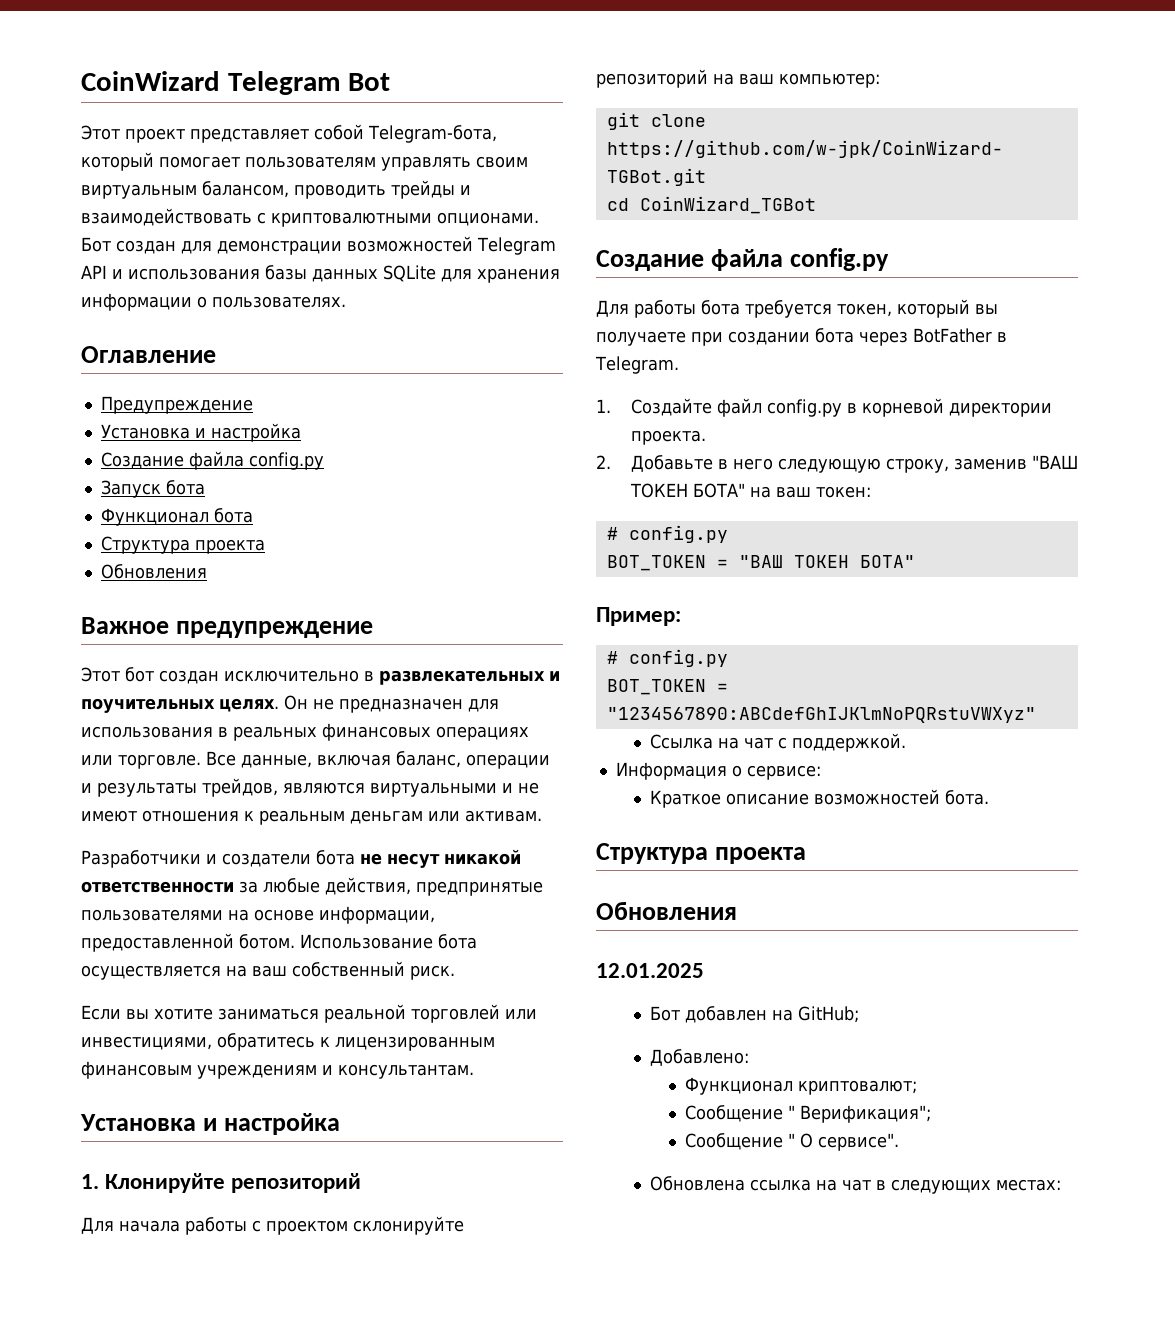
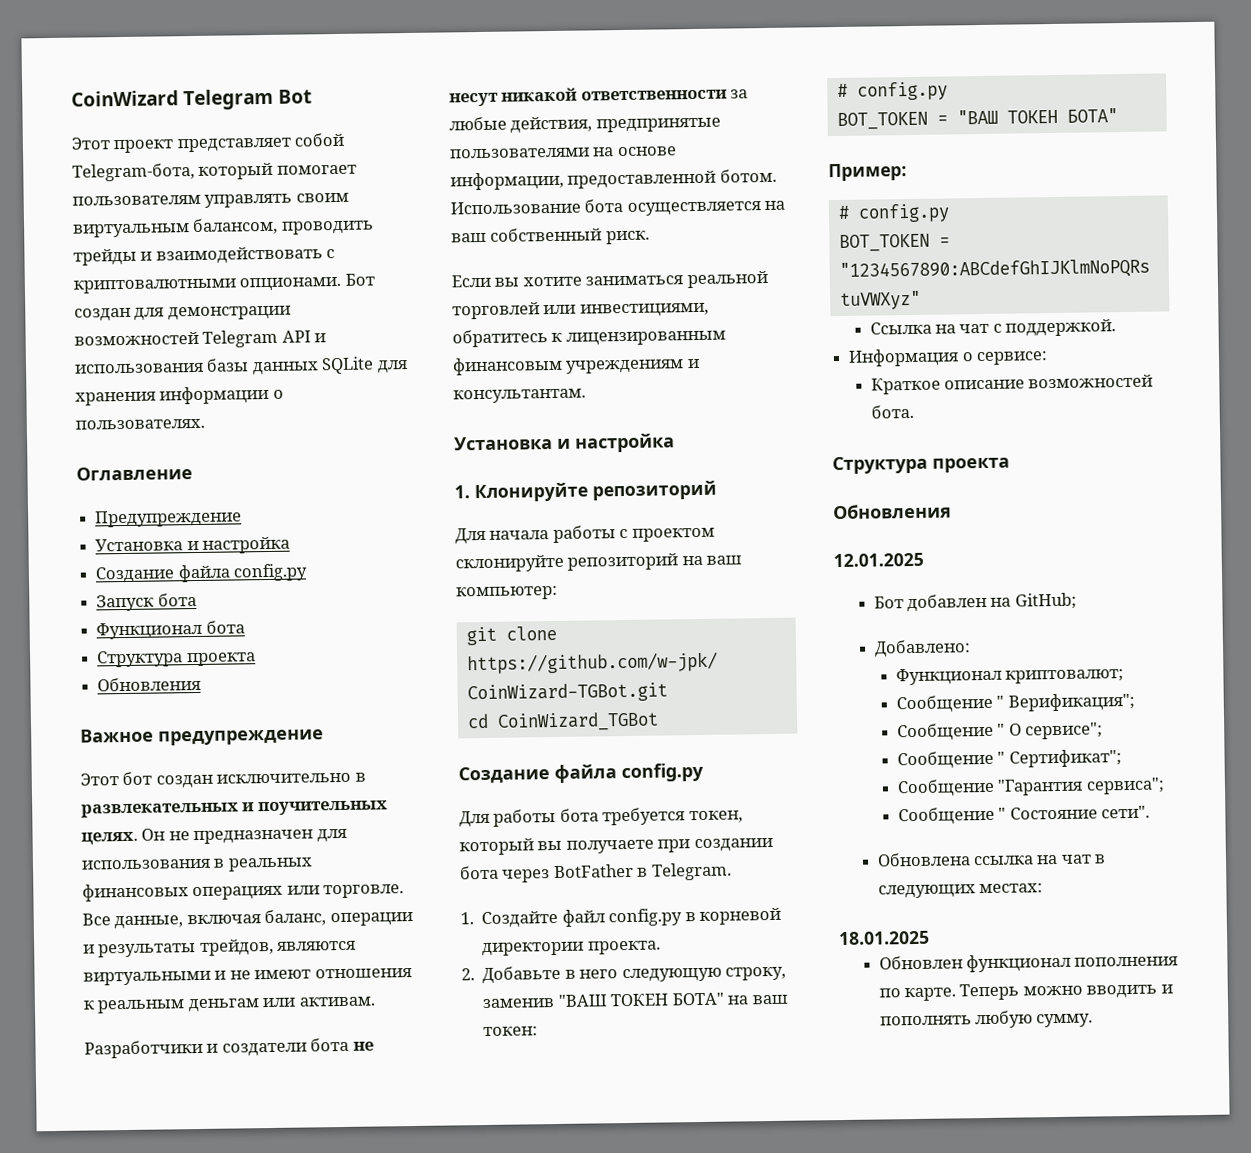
[817,1133,899,1151] сервисе". -> [1025,722,1104,740] [896,749,1122,770] [896,777,1165,798] [897,805,1151,826] сервисе"; // Сообщение " Сертификат"; // Сообщение "Гарантия сервиса"; // Сообщение " Состояние сети".
(1062, 1185) none -> [838,930,930,946] [878,953,1179,973] [878,983,1173,1002] [879,1010,1094,1029] // 18.01.2025 // Обновлен функционал пополнения по карте. Теперь можно вводить и пополнять любую сумму.

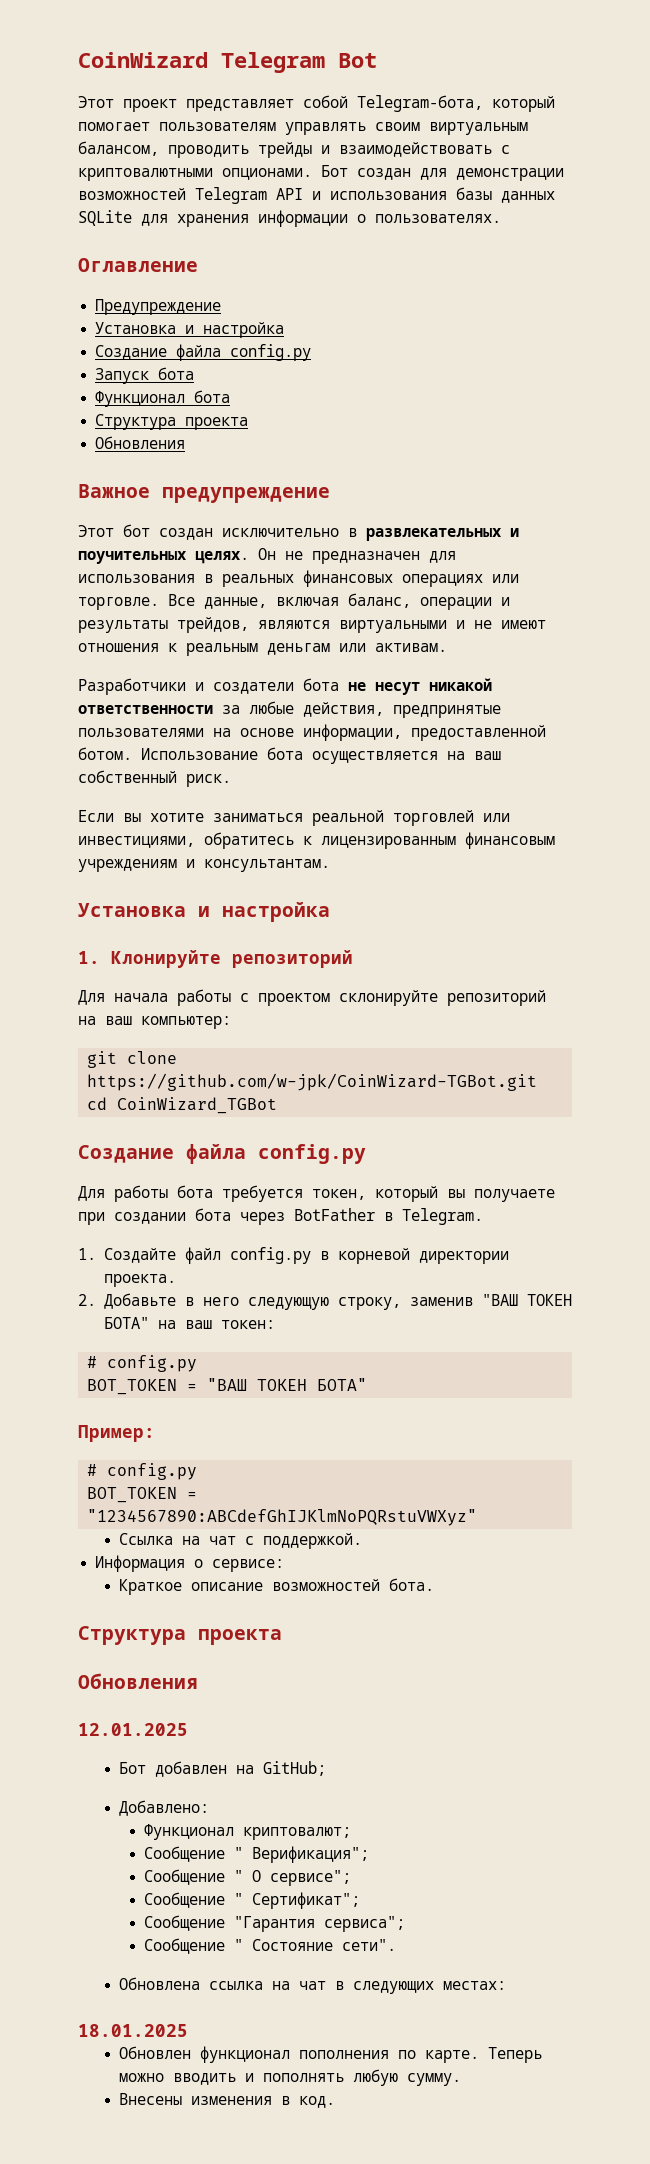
(1094, 1020) none -> [119,2093,336,2108] // Внесены изменения в код.

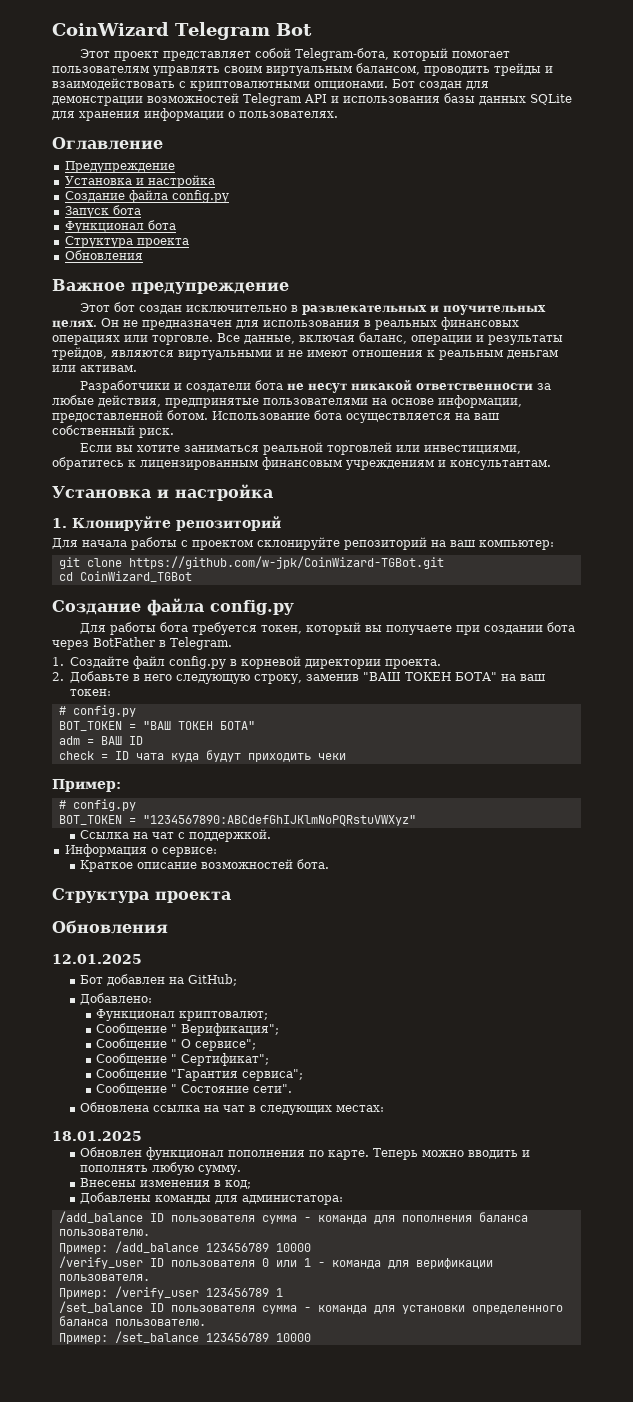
(368, 1384) none -> [58,736,143,745] [58,750,346,762] // adm = ВАШ ID // check = ID чата куда будут приходить чеки
[299,2096,336,2108] код. -> [225,1180,252,1189] [80,1192,344,1205] [58,1211,528,1224] [58,1229,150,1236] [58,1241,311,1254] [58,1256,493,1269] [58,1274,150,1281] [58,1286,283,1299] [58,1301,563,1314] [58,1316,206,1326] [58,1331,311,1344] код; // Добавлены команды для администатора: // /add_balance ID пользователя сумма - команда для пополнения баланса пользователю. // Пример: /add_balance 123456789 10000 // /verify_user ID пользователя 0 или 1 - команда для верификации пользователя. // Пример: /verify_user 123456789 1 // /set_balance ID пользователя сумма - команда для установки определенного баланса пользователю. // Пример: /set_balance 123456789 10000

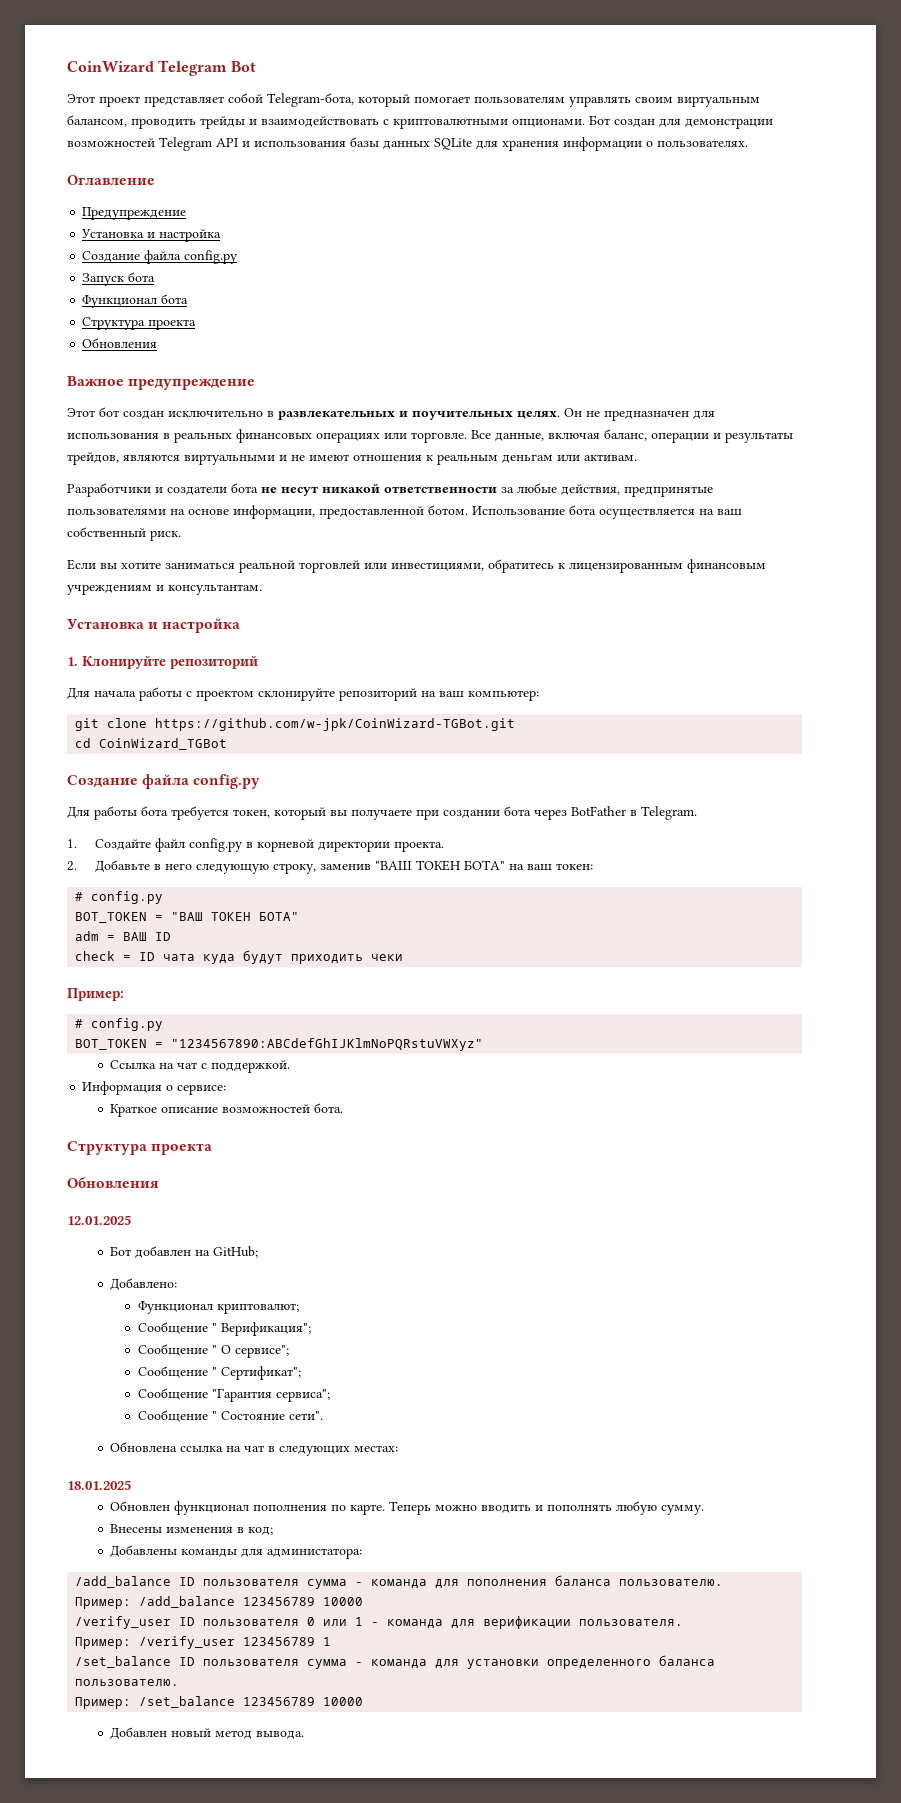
(311, 1337) none -> [110,1727,305,1740] // Добавлен новый метод вывода.

